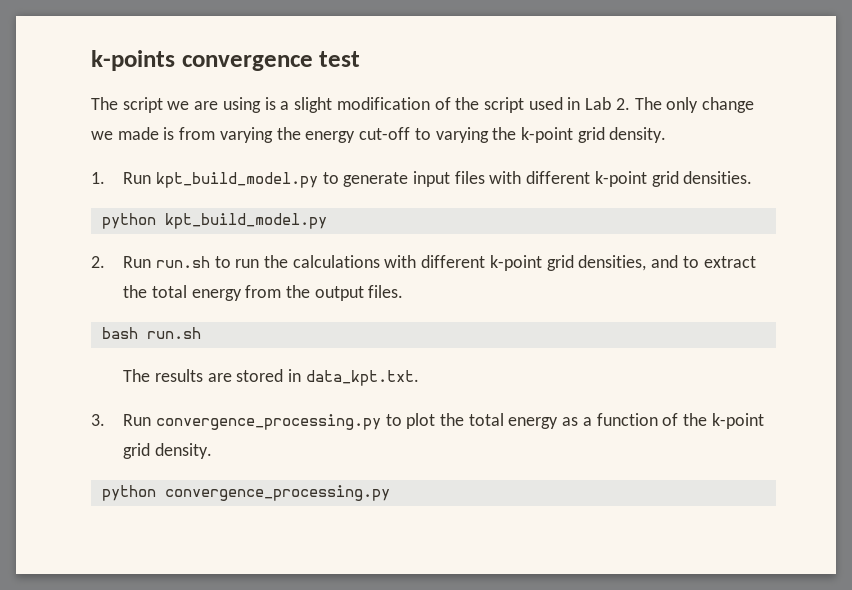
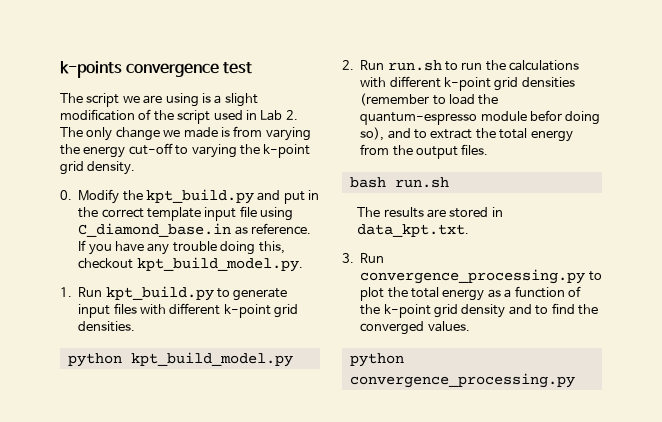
[91,172,318,188] 1. Run kpt_build_model.py -> [60,189,320,204] [78,206,294,221] [78,223,311,237] [78,240,285,255] [78,257,303,272] [60,286,214,301] 0. Modify the kpt_build.py and put in the correct template input file using C_diamond_base.in as reference. If you have any trouble doing this, checkout kpt_build_model.py. // 1. Run kpt_build.py
[578,255,647,271] densities, -> [521,77,575,88] [360,93,499,106] [360,110,601,125] [360,127,385,141] densities (remember to load the quantum-espresso module befor doing so),
[154,443,212,459] density. -> [461,303,598,318] [360,321,470,335] density and to find the converged values.

